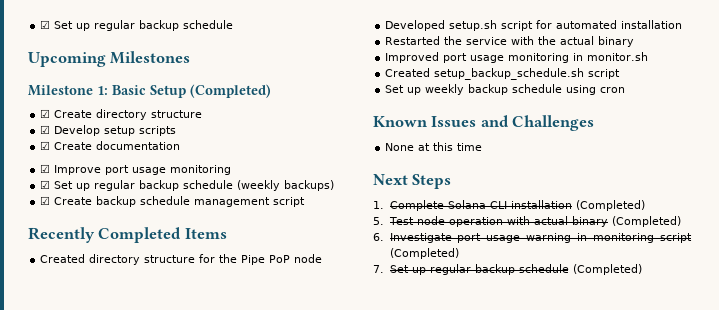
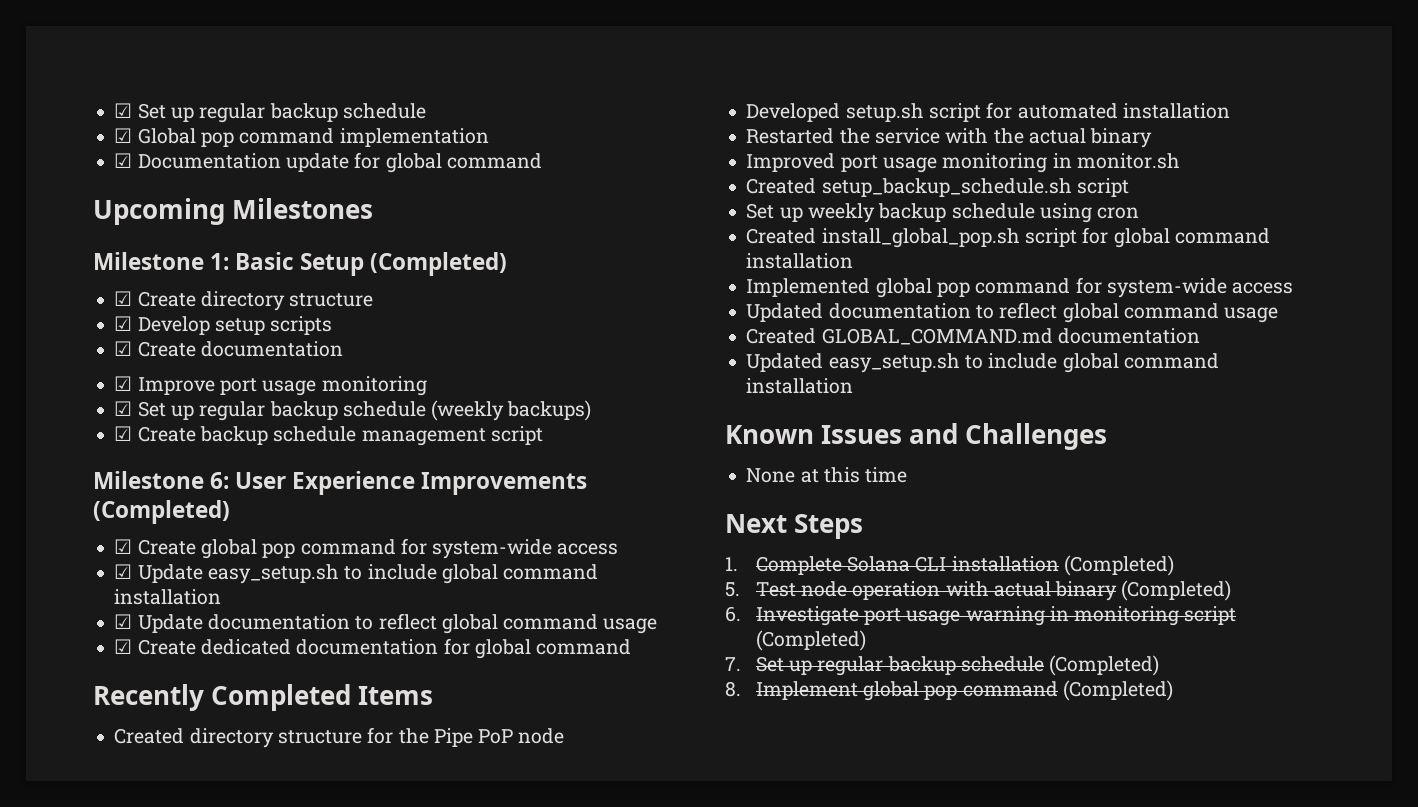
[40,20,234,31] ☑ Set up regular backup schedule -> [114,103,426,123] [114,128,489,147] [114,152,542,173] ☑ Set up regular backup schedule // ☑ Global pop command implementation // ☑ Documentation update for global command
(306, 202) none -> [93,471,588,495] [93,500,230,524] [114,538,619,559] [114,564,599,584] [114,589,222,605] [114,613,658,634] [114,638,632,659] // Milestone 6: User Experience Improvements (Completed) // ☑ Create global pop command for system-wide access // ☑ Update easy_setup.sh to include global command installation // ☑ Update documentation to reflect global command usage // ☑ Create dedicated documentation for global command
(626, 90) none -> [746,227,1270,248] [746,253,854,269] [746,277,1294,298] [746,302,1279,323] [746,328,1200,345] [746,353,1219,373] [746,378,854,394] // Created install_global_pop.sh script for global command installation // Implemented global pop command for system-wide access // Updated documentation to reflect global command usage // Created GLOBAL_COMMAND.md documentation // Updated easy_setup.sh to include global command installation
(642, 269) none -> [725,680,1173,701] // 8. Implement global pop command (Completed)

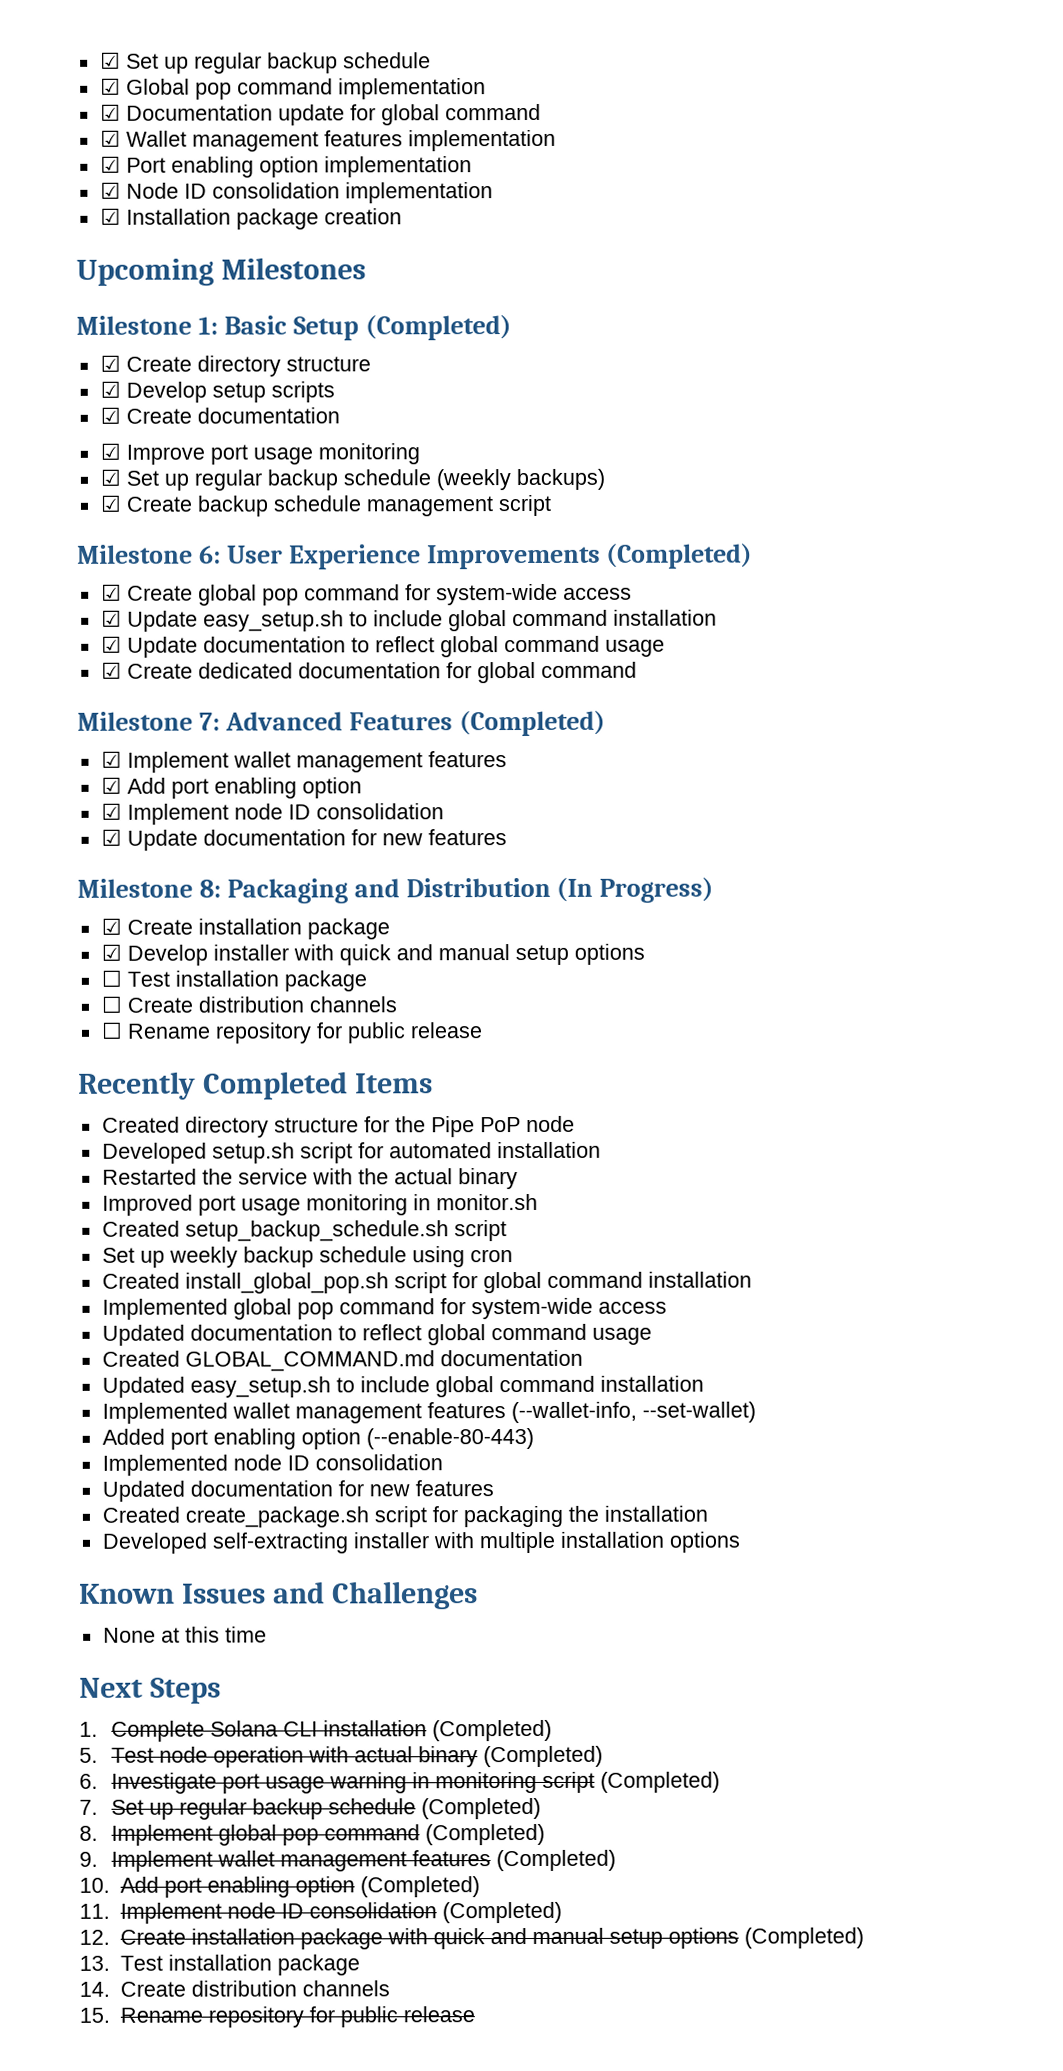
(542, 161) none -> [99,129,556,152] [99,155,472,178] [99,181,493,204] [99,207,402,230] // ☑ Wallet management features implementation // ☑ Port enabling option implementation // ☑ Node ID consolidation implementation // ☑ Installation package creation
(632, 647) none -> [77,710,606,737] [100,750,507,773] [100,776,362,799] [100,802,444,825] [100,828,507,851] [77,877,715,904] [100,917,390,940] [100,943,645,966] [100,969,367,992] [100,995,397,1013] [100,1021,483,1044] // Milestone 7: Advanced Features (Completed) // ☑ Implement wallet management features // ☑ Add port enabling option // ☑ Implement node ID consolidation // ☑ Update documentation for new features // Milestone 8: Packaging and Distribution (In Progress) // ☑ Create installation package // ☑ Develop installer with quick and manual setup options // ☐ Test installation package // ☐ Create distribution channels // ☐ Rename repository for public release
(854, 386) none -> [101,1401,756,1424] [101,1427,534,1450] [101,1454,443,1476] [101,1480,494,1502] [101,1505,708,1528] [101,1531,740,1554] // Implemented wallet management features (--wallet-info, --set-wallet) // Added port enabling option (--enable-80-443) // Implemented node ID consolidation // Updated documentation for new features // Created create_package.sh script for packaging the installation // Developed self-extracting installer with multiple installation options
(1173, 690) none -> [79,1849,617,1872] [79,1876,480,1898] [79,1901,562,1924] [79,1927,864,1950] [79,1954,360,1976] [79,1980,390,1997] [79,2006,475,2028] // 9. Implement wallet management features (Completed) // 10. Add port enabling option (Completed) // 11. Implement node ID consolidation (Completed) // 12. Create installation package with quick and manual setup options (Completed) // 13. Test installation package // 14. Create distribution channels // 15. Rename repository for public release

